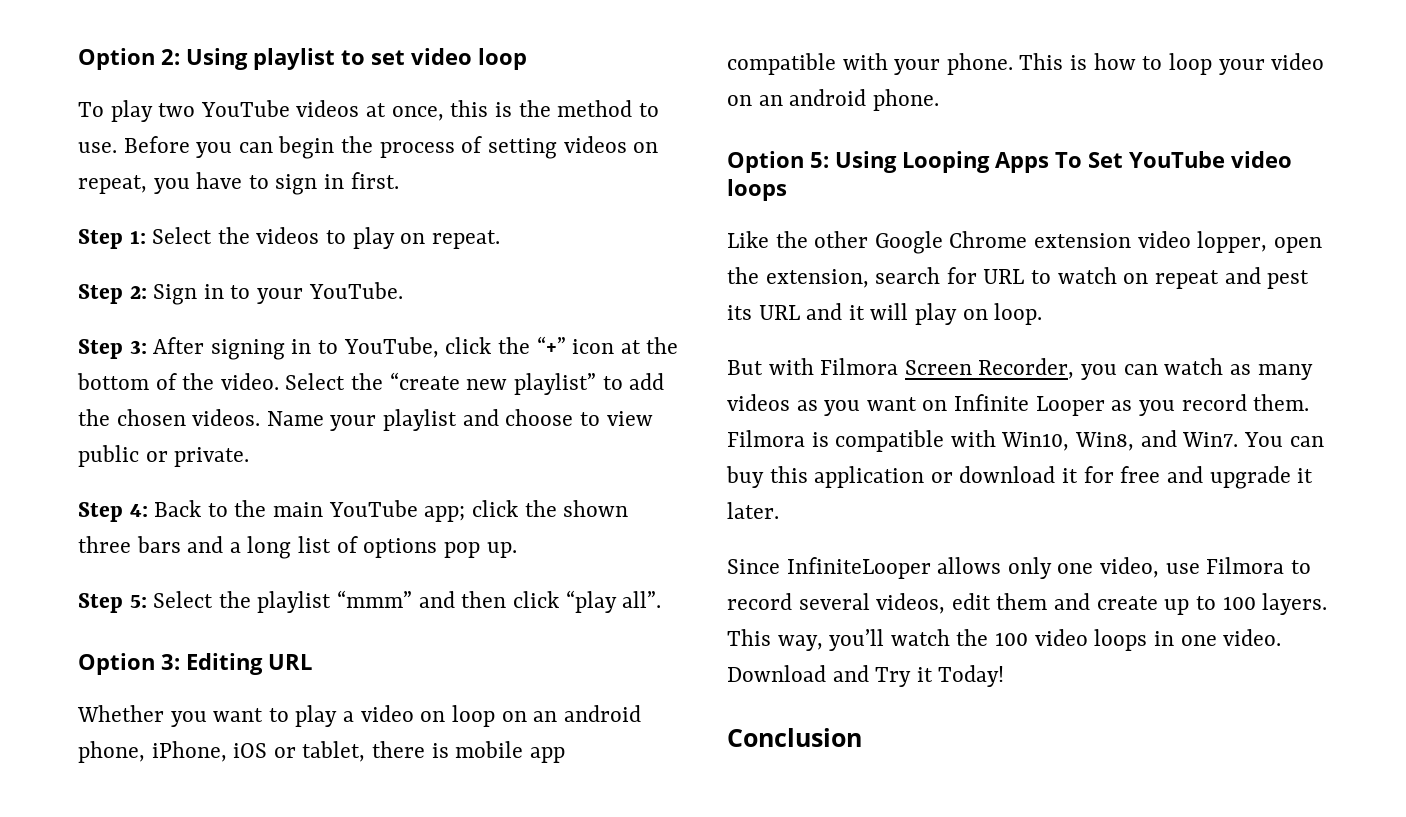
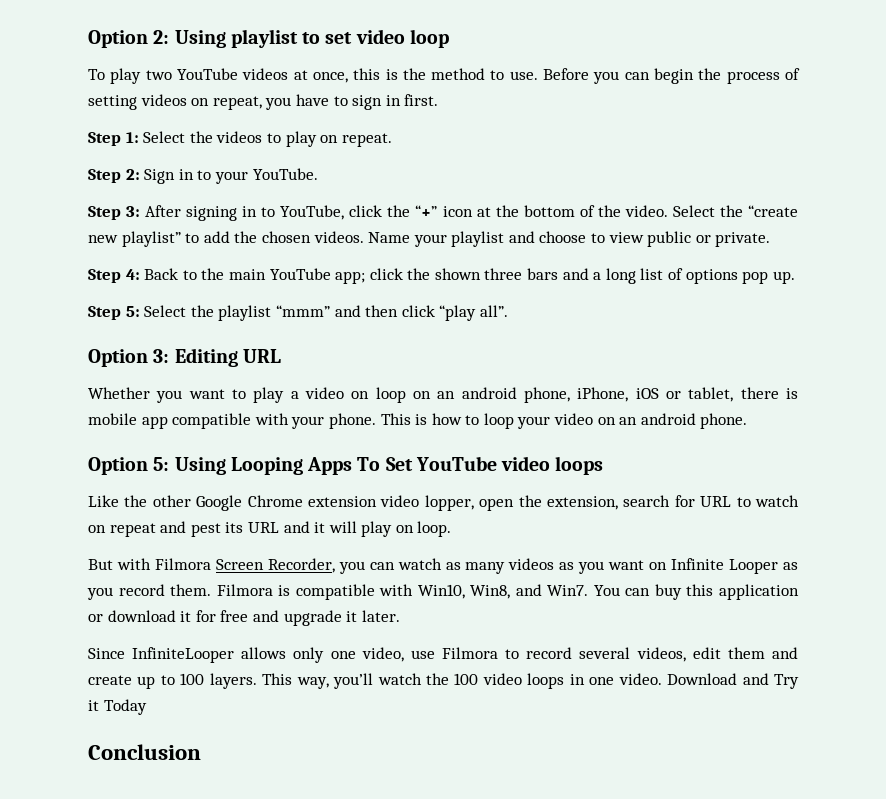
[938,665,1005,687] Today! -> [103,699,147,715] Today

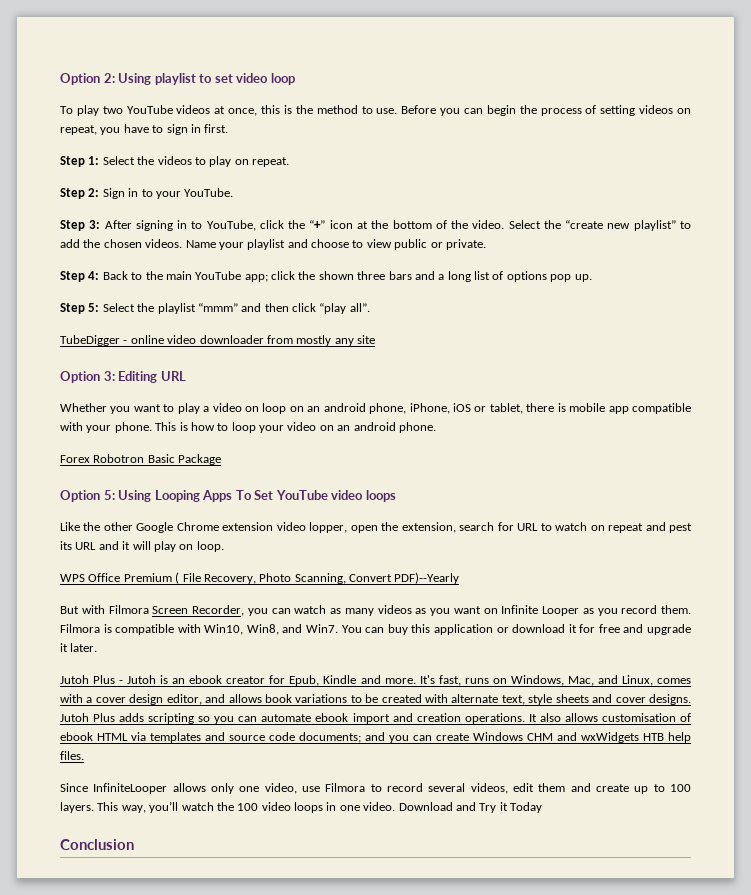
(508, 311) none -> [60,335,375,346] // TubeDigger - online video downloader from mostly any site
(748, 421) none -> [60,454,222,465] // Forex Robotron Basic Package
(452, 529) none -> [60,572,460,584] // WPS Office Premium ( File Recovery, Photo Scanning, Convert PDF)--Yearly
(400, 616) none -> [60,675,691,686] [60,694,692,705] [60,713,691,724] [60,732,691,743] [60,751,84,760] // Jutoh Plus - Jutoh is an ebook creator for Epub, Kindle and more. It's fast, runs on Windows, Mac, and Linux, comes with a cover design editor, and allows book variations to be created with alternate text, style sheets and cover designs. Jutoh Plus adds scripting so you can automate ebook import and creation operations. It also allows customisation of ebook HTML via templates and source code documents; and you can create Windows CHM and wxWidgets HTB help files.

